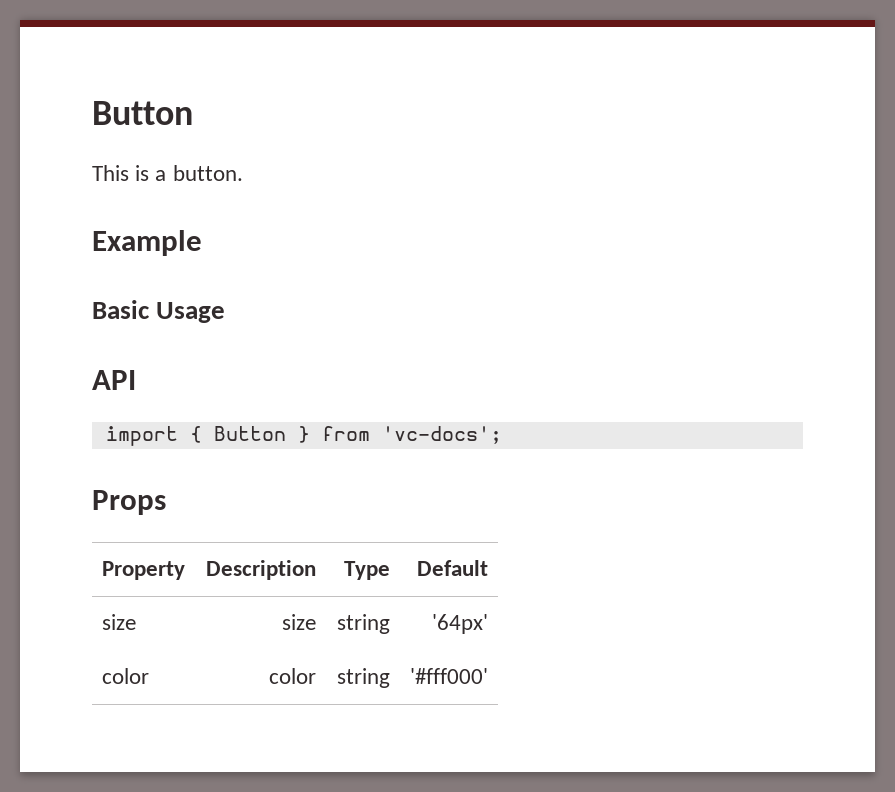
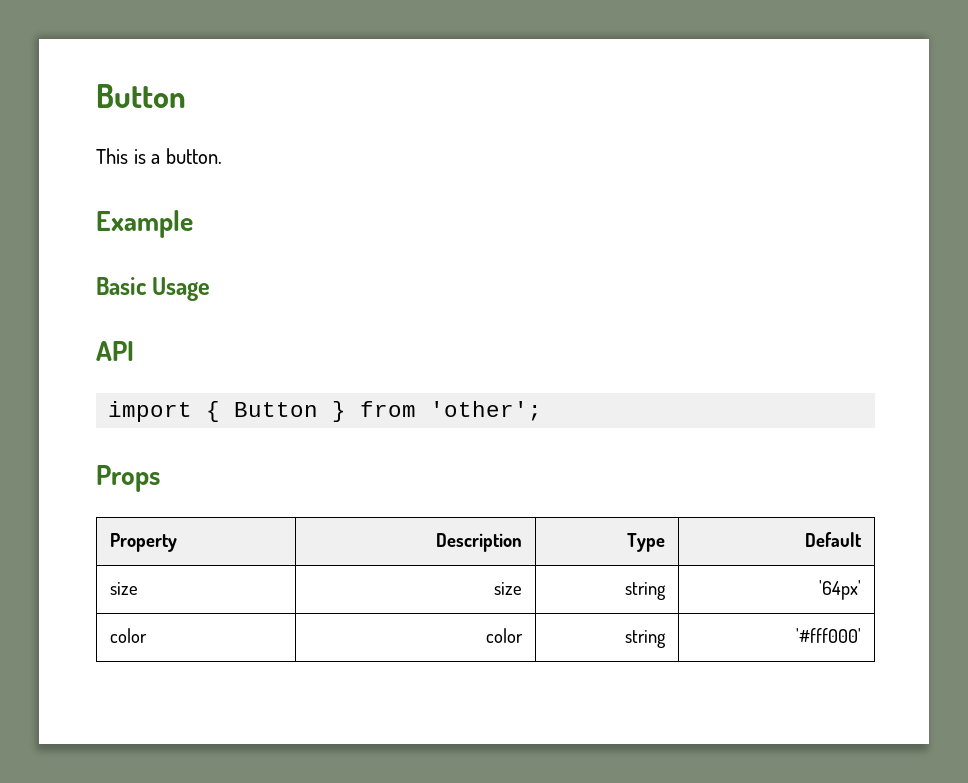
[381,426,502,444] 'vc-docs'; -> [430,401,543,421] 'other';

